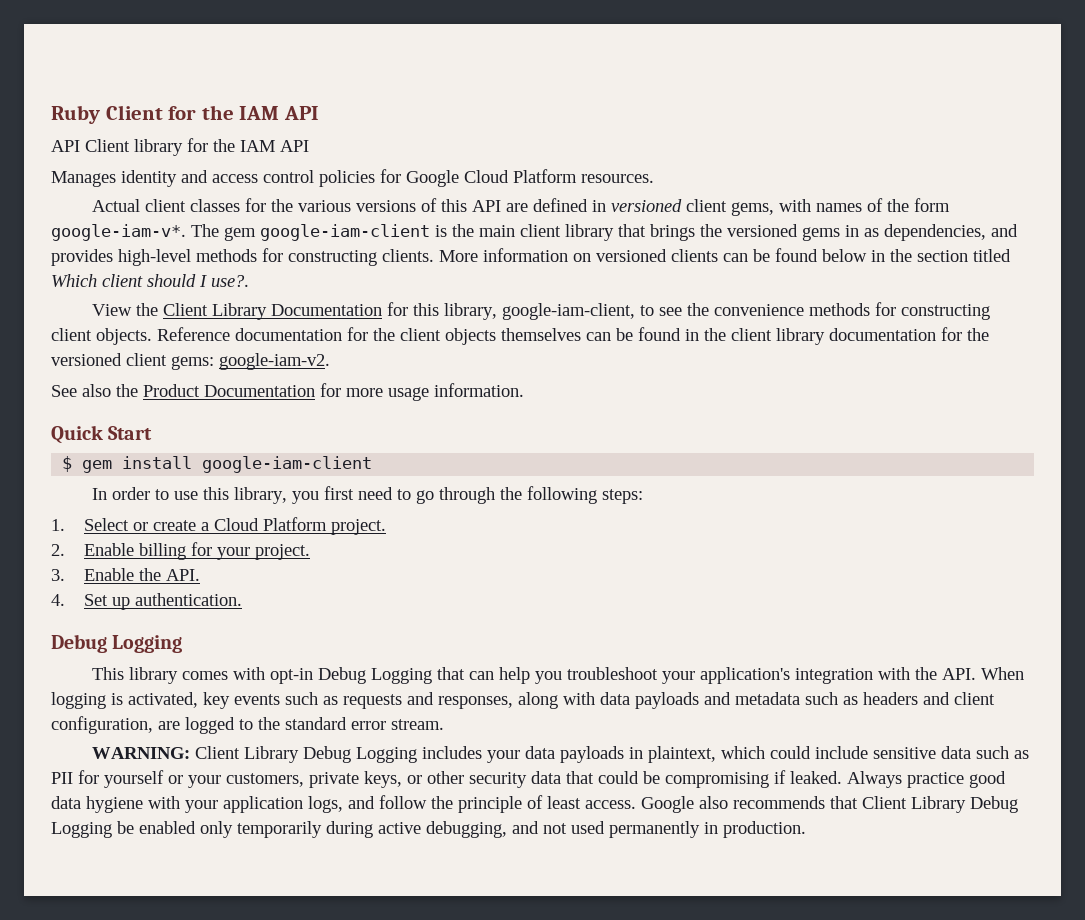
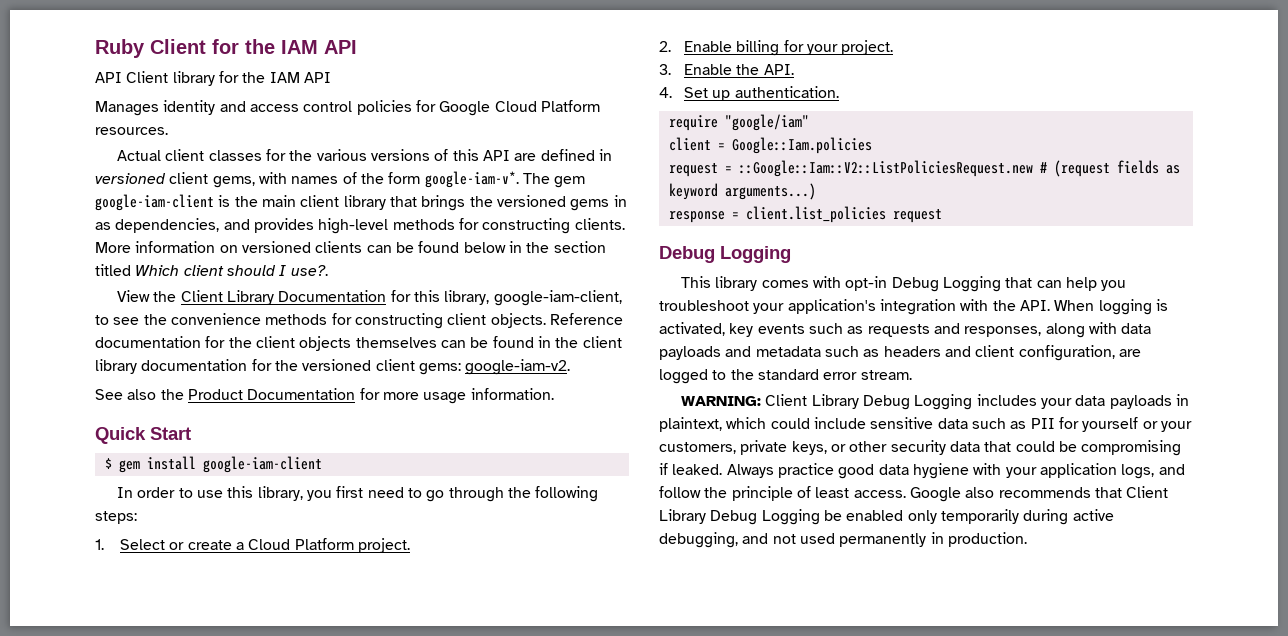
(243, 599) none -> [668,114,809,131] [668,137,872,154] [668,160,1180,177] [668,183,816,200] [668,206,942,223] // require "google/iam" // client = Google::Iam.policies // request = ::Google::Iam::V2::ListPoliciesRequest.new # (request fields as keyword arguments...) // response = client.list_policies request

